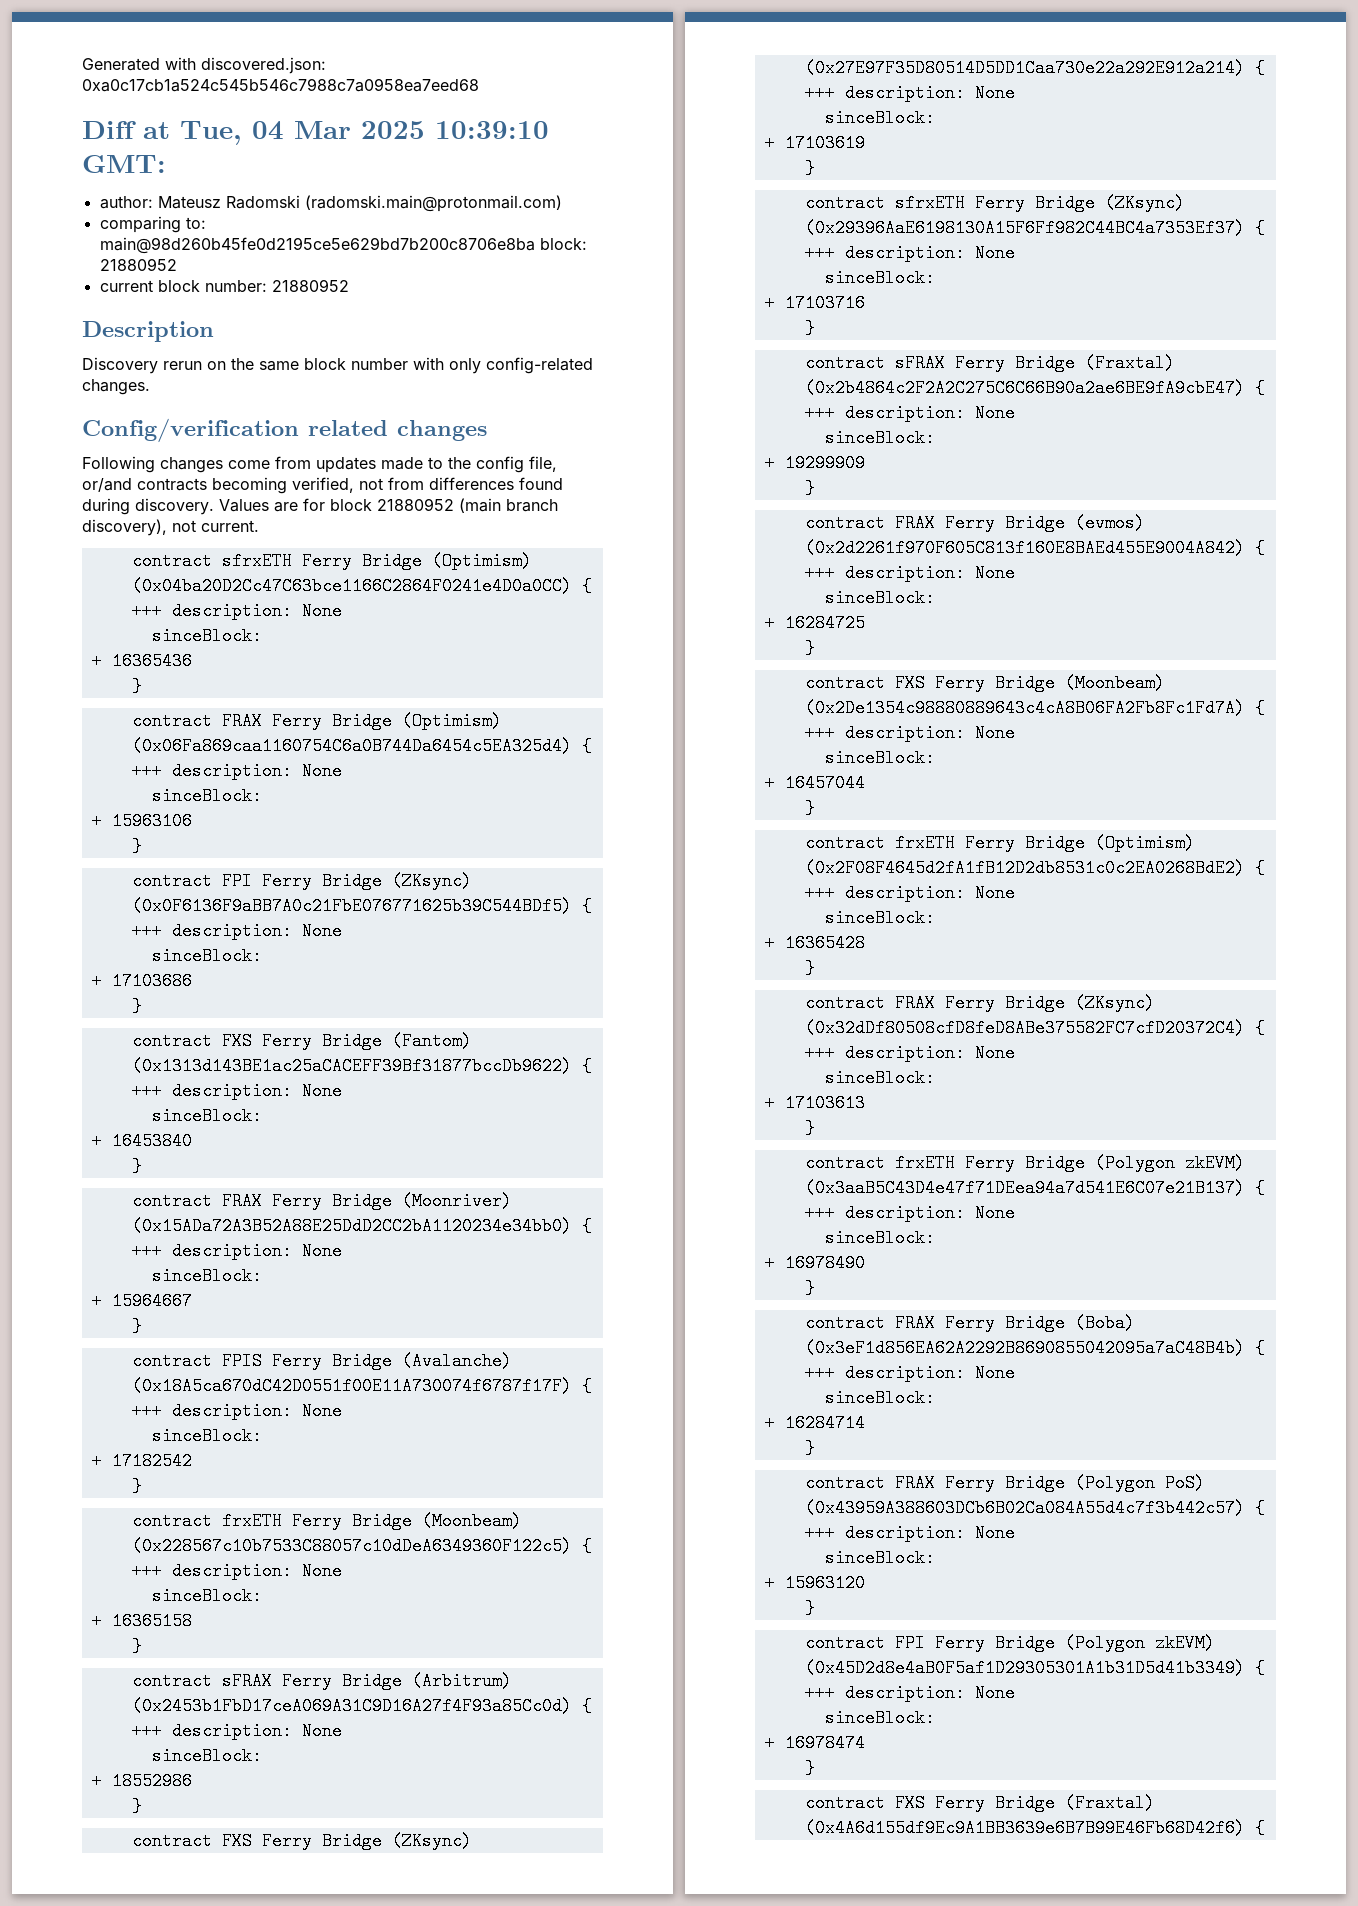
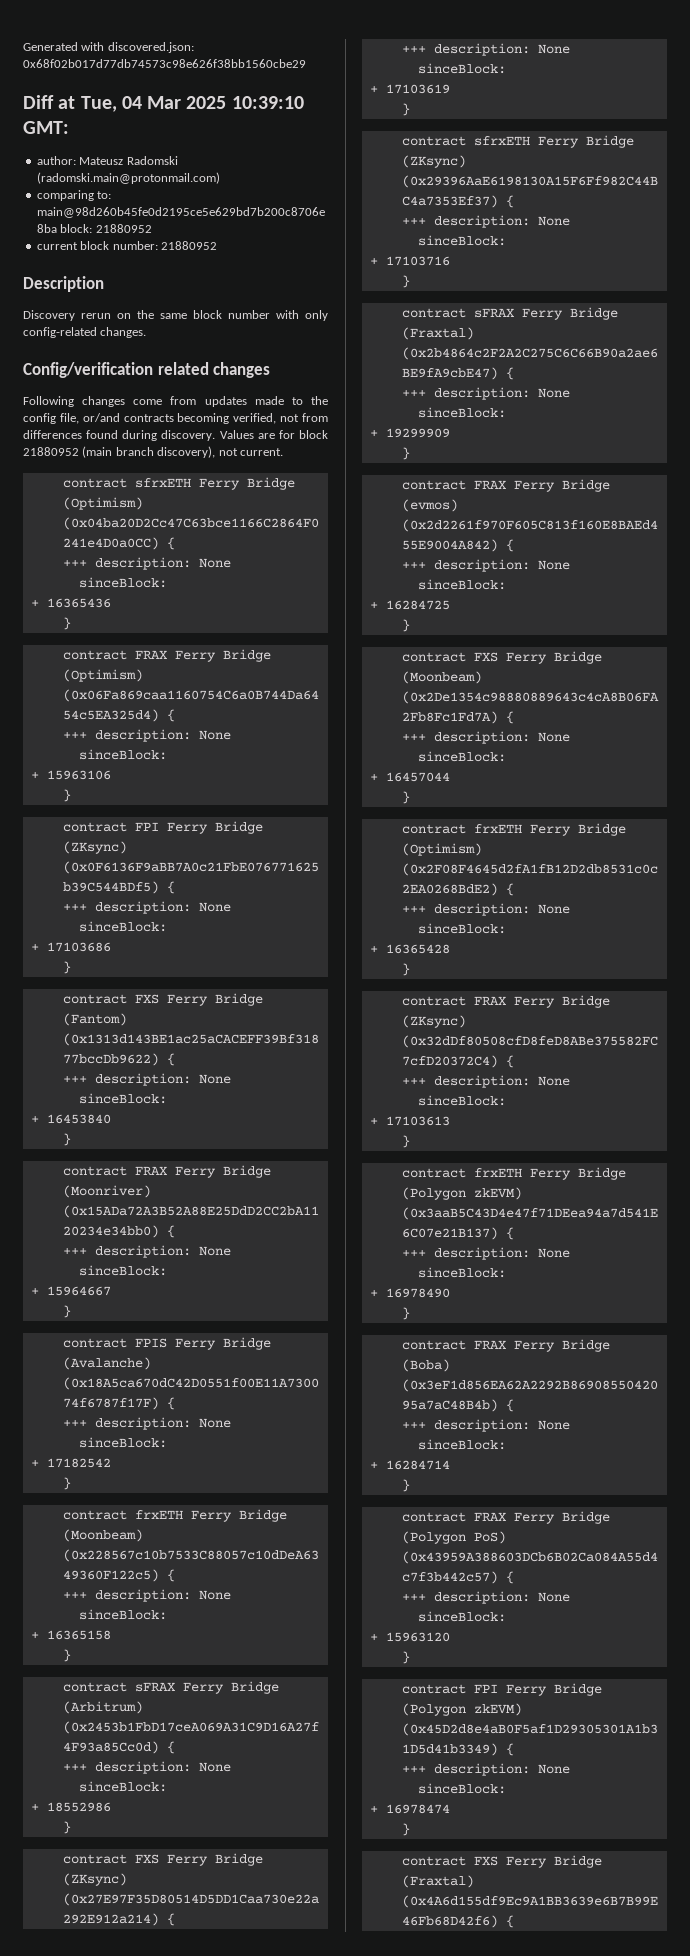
[82,78,479,92] 0xa0c17cb1a524c545b546c7988c7a0958ea7eed68 -> [23,59,306,68] 0x68f02b017d77db74573c98e626f38bb1560cbe29

